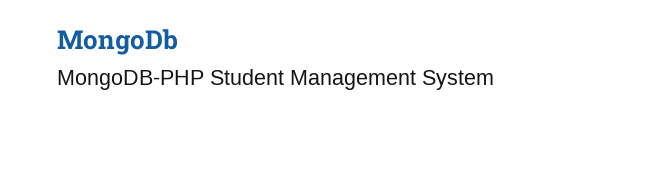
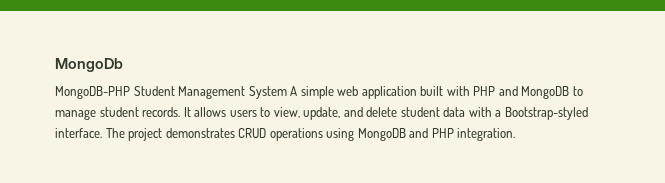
(494, 80) none -> [290,86,583,99] [55,107,588,120] [55,128,516,141] A simple web application built with PHP and MongoDB to manage student records. It allows users to view, update, and delete student data with a Bootstrap-styled interface. The project demonstrates CRUD operations using MongoDB and PHP integration.

